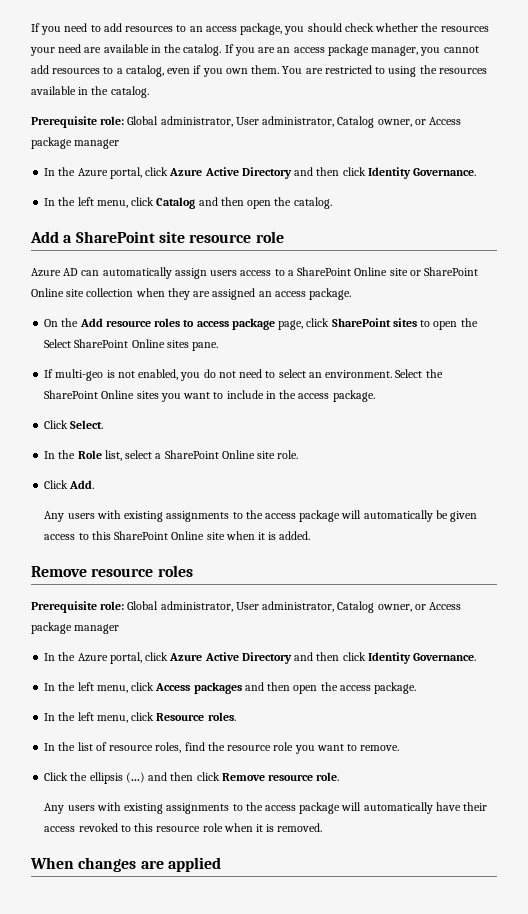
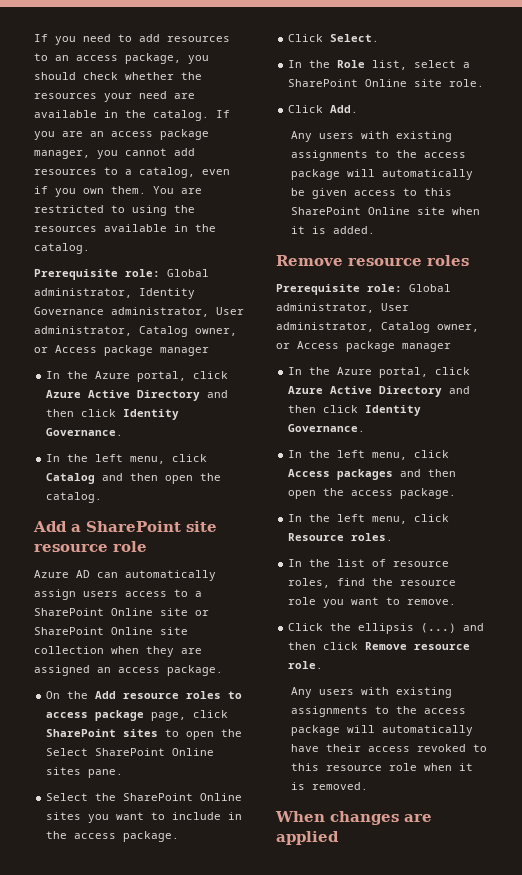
(233, 121) none -> [139,288,195,299] [34,307,209,317] Identity Governance administrator,
[44,369,393,381] If multi-geo is not enabled, you do not need to select an environment. -> (124, 773) none

